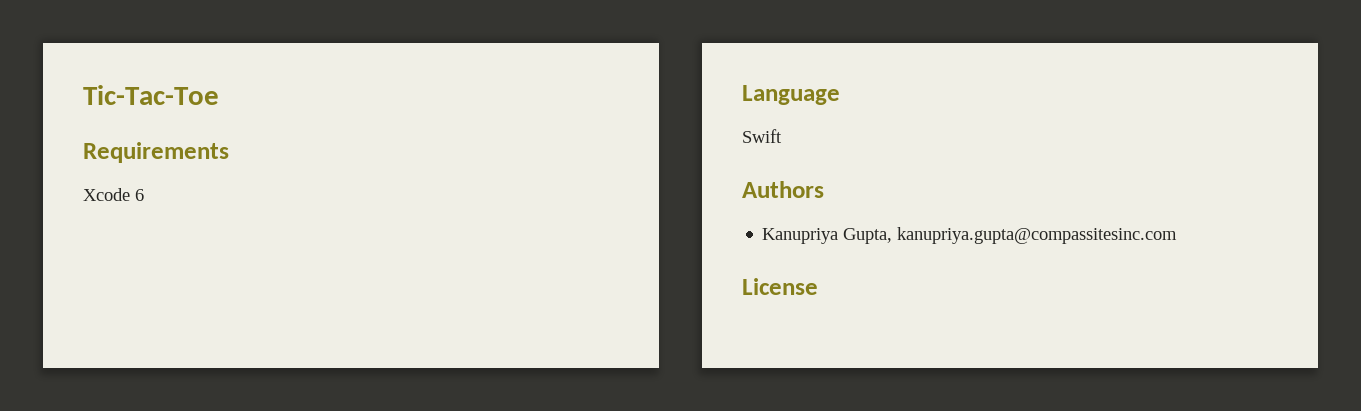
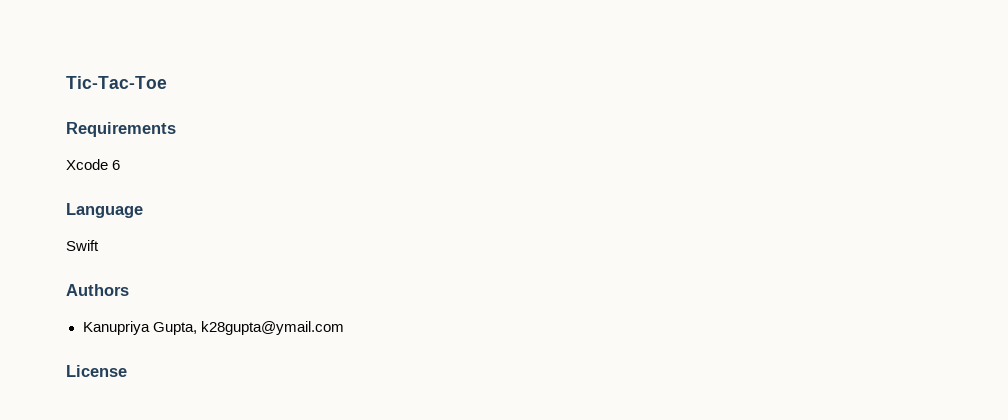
[897,227,1178,244] kanupriya.gupta@compassitesinc.com -> [200,321,344,335] k28gupta@ymail.com

